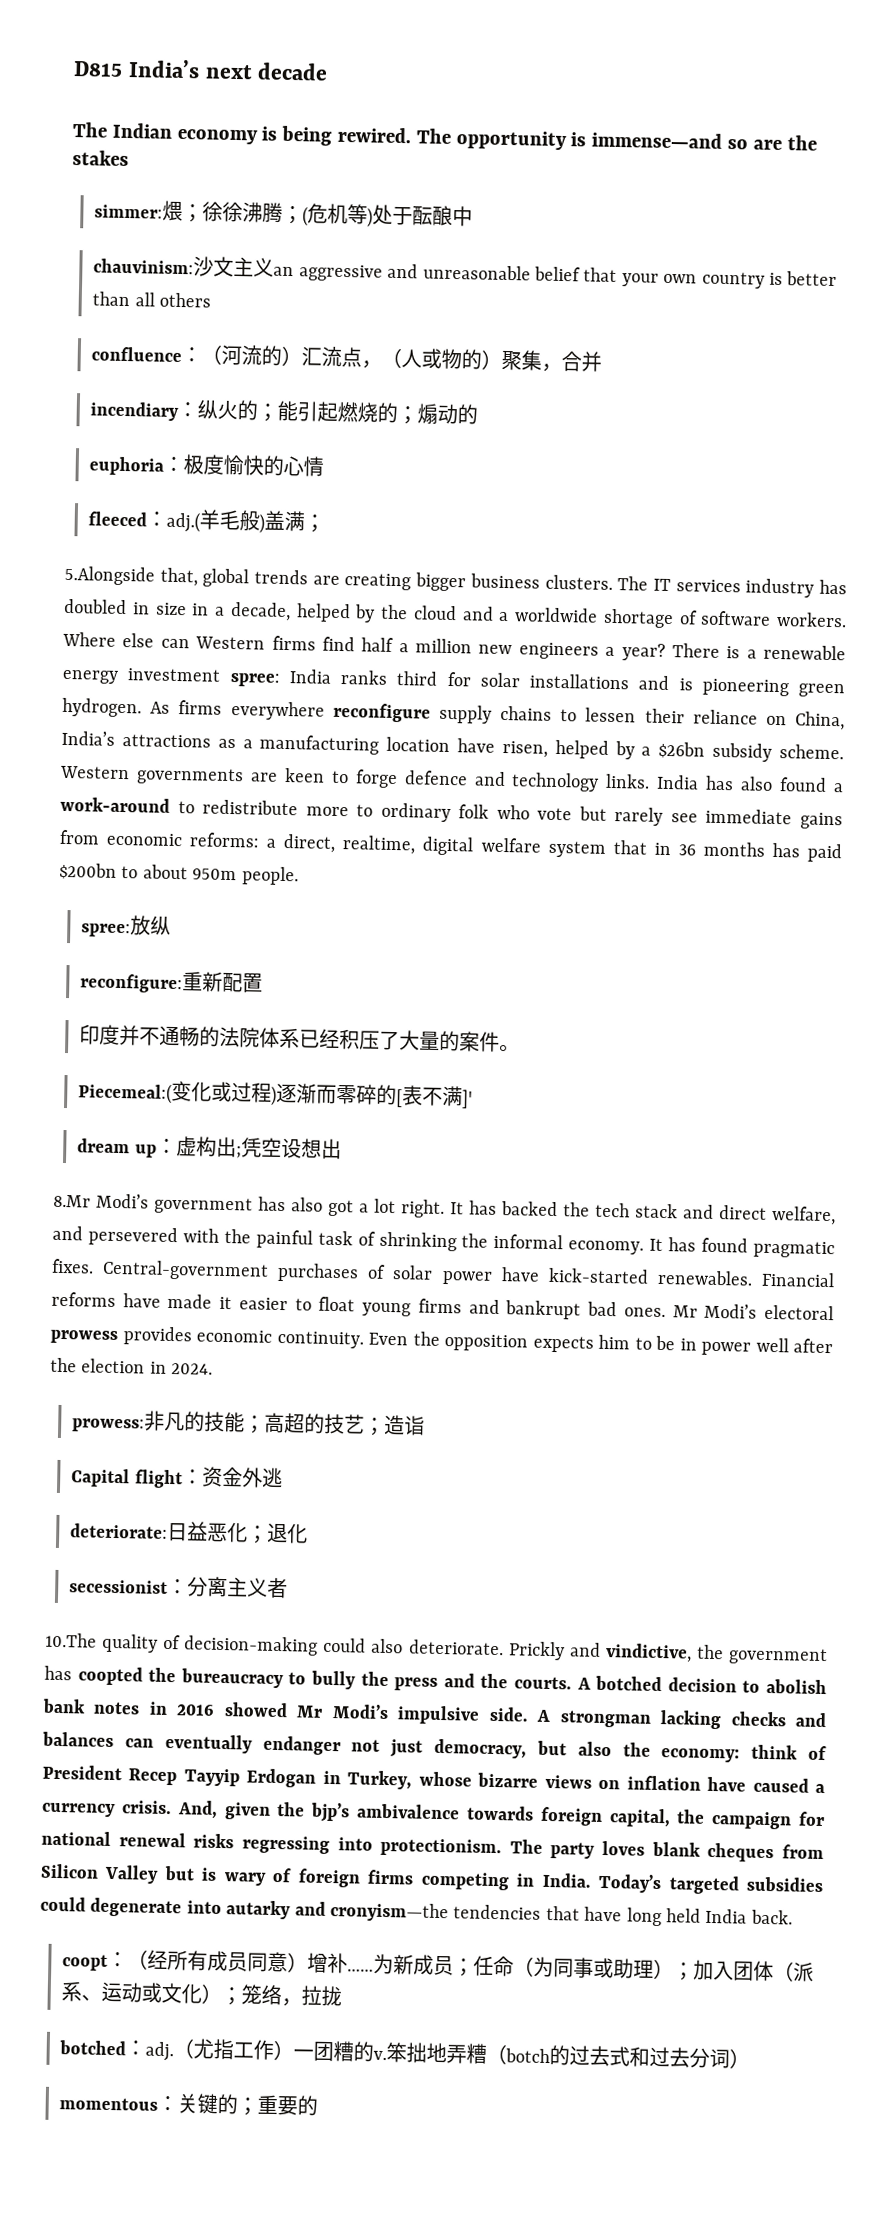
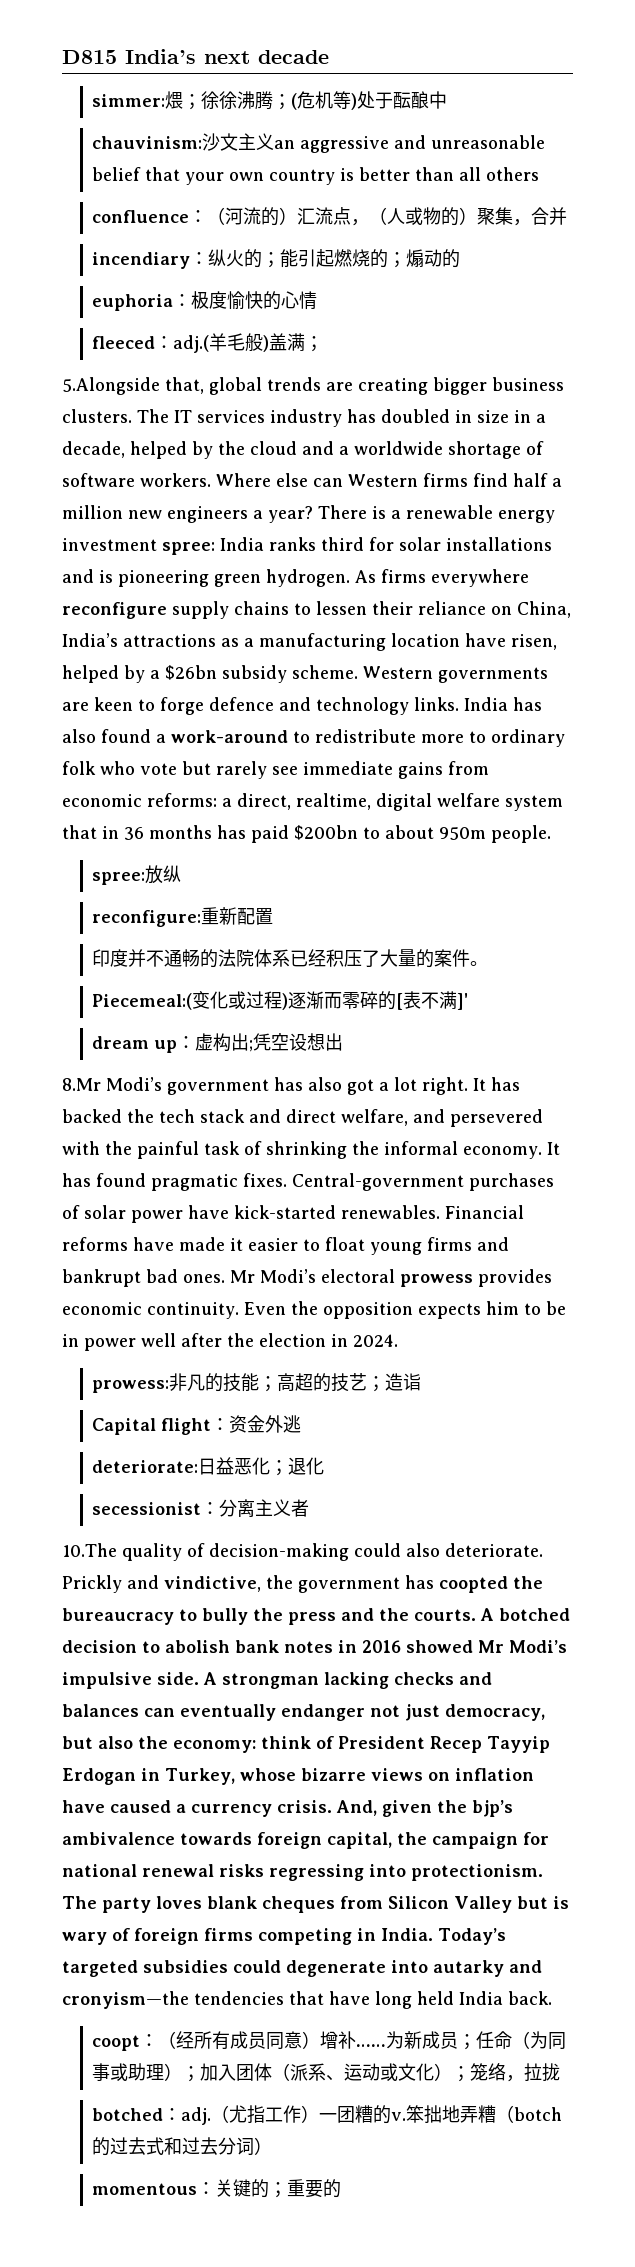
[72,121,817,151] [72,149,129,167] // The Indian economy is being rewired. The opportunity is immense—and so are the stakes -> (329, 57) none

